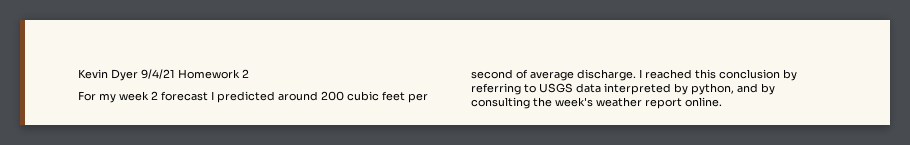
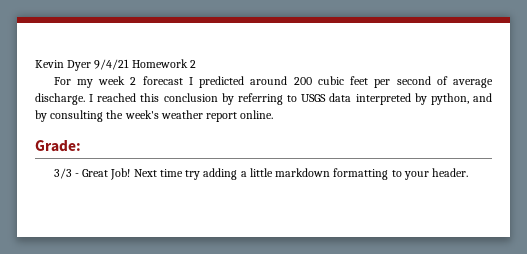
(722, 102) none -> [35,140,81,152] [53,168,469,180] // Grade: // 3/3 - Great Job! Next time try adding a little markdown formatting to your header.

